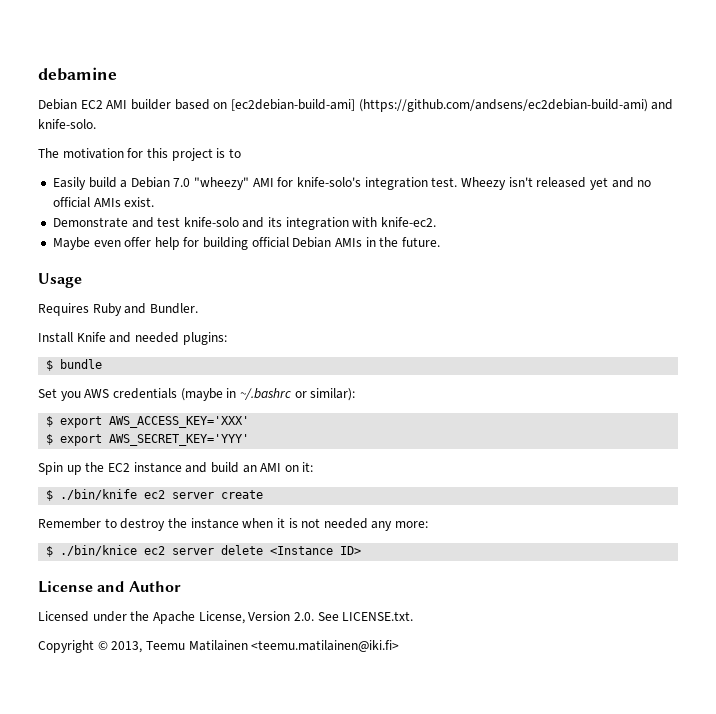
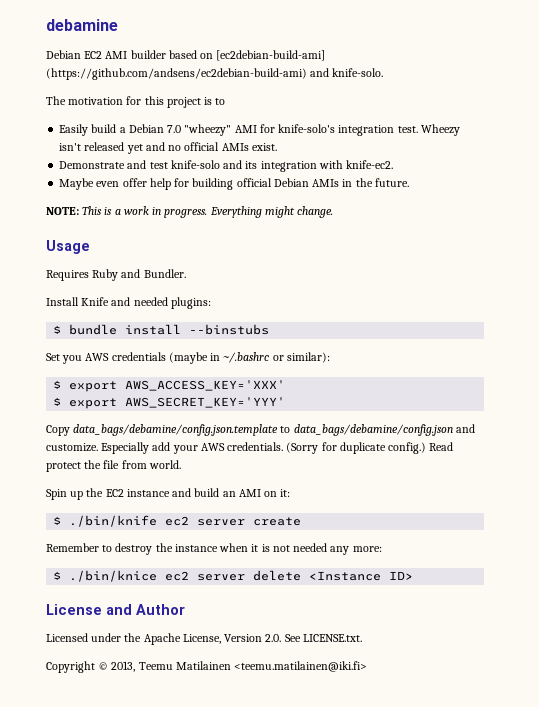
(440, 242) none -> [46,206,334,218] // NOTE: This is a work in progress. Everything might change.
(103, 364) none -> [125,324,270,335] install --binstubs
(250, 440) none -> [46,424,475,436] [46,442,454,454] [46,460,181,472] // Copy data_bags/debamine/config.json.template to data_bags/debamine/config.json and customize. Especially add your AWS credentials. (Sorry for duplicate config.) Read protect the file from world.

